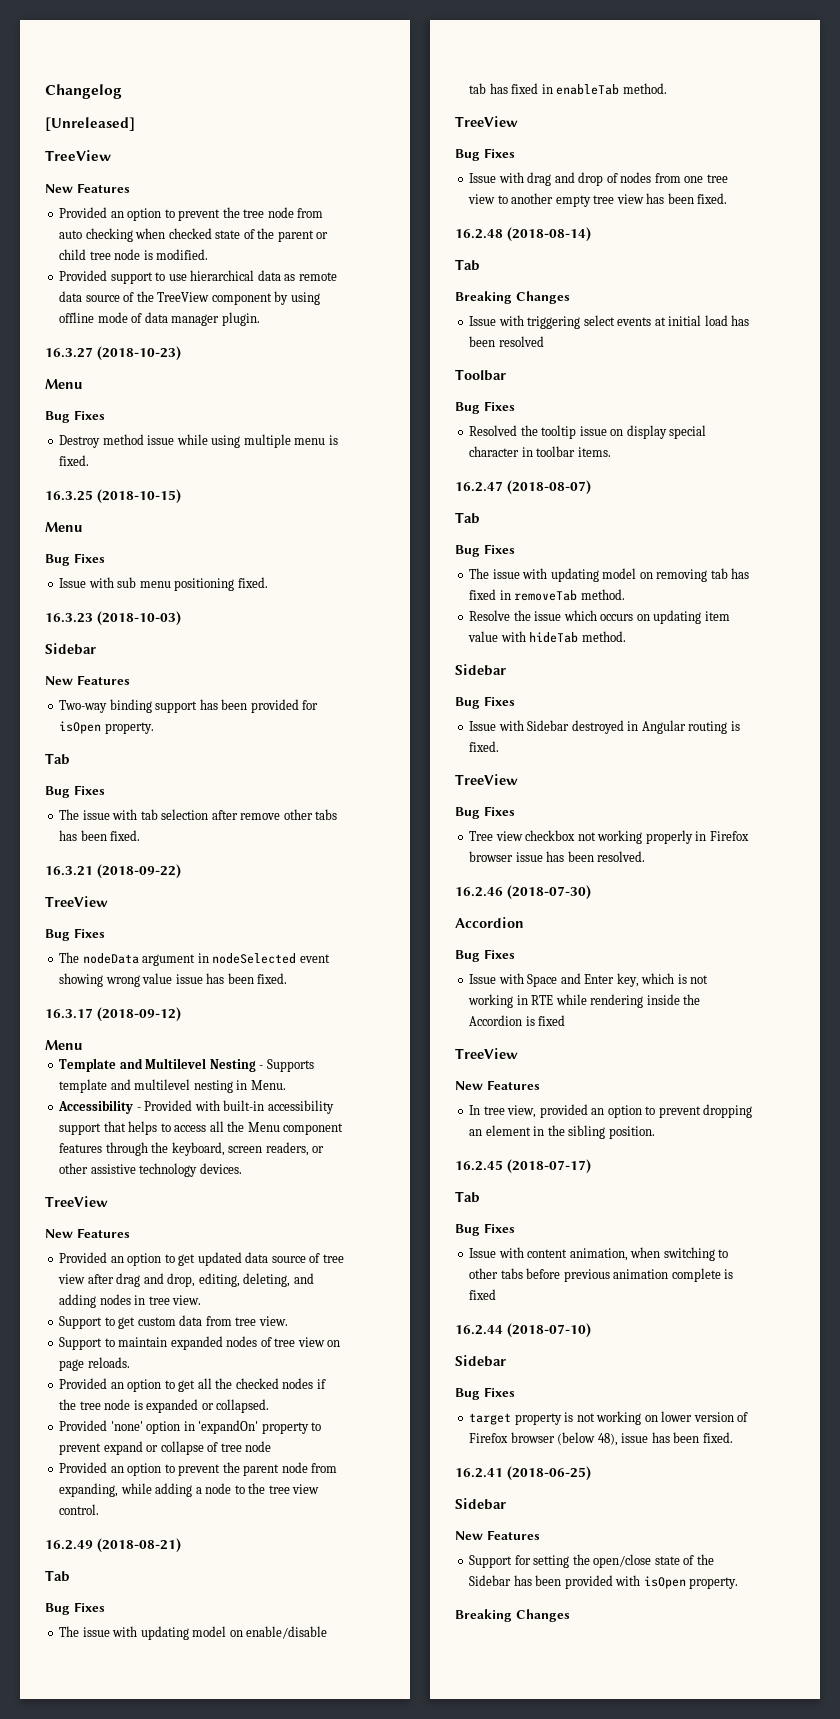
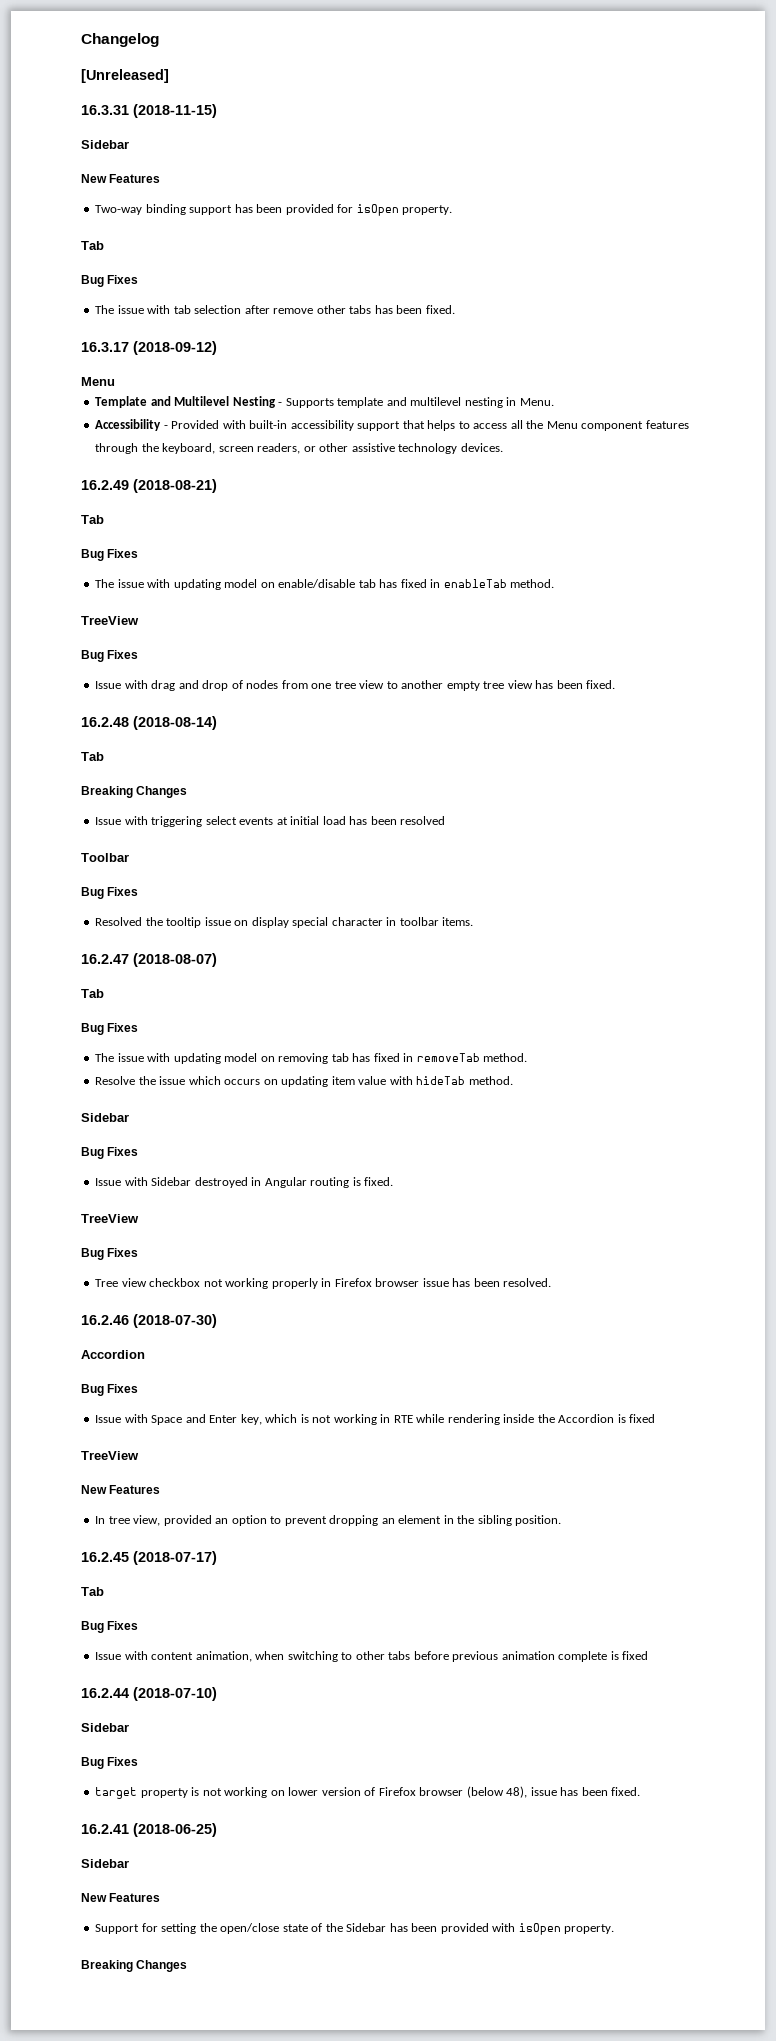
[45,150,111,161] [45,183,130,193] [59,207,324,221] [59,228,329,242] [59,249,209,260] [59,270,337,284] [59,291,320,305] [59,312,260,326] [45,346,182,361] [45,379,83,389] [45,410,105,423] [59,434,338,448] [59,455,90,466] [45,489,182,504] [45,522,83,532] [45,553,105,566] [59,577,268,591] [45,611,182,626] TreeView // New Features // Provided an option to prevent the tree node from auto checking when checked state of the parent or child tree node is modified. // Provided support to use hierarchical data as remote data source of the TreeView component by using offline mode of data manager plugin. // 16.3.27 (2018-10-23) // Menu // Bug Fixes // Destroy method issue while using multiple menu is fixed. // 16.3.25 (2018-10-15) // Menu // Bug Fixes // Issue with sub menu positioning fixed. // 16.3.23 (2018-10-03) -> [81,104,217,118] 16.3.31 (2018-11-15)
[45,864,182,879] [45,896,108,907] [45,928,105,941] [59,952,330,966] [59,973,288,987] // 16.3.21 (2018-09-22) // TreeView // Bug Fixes // The nodeData argument in nodeSelected event showing wrong value issue has been fixed. -> (455, 309) none
[45,1196,108,1207] [45,1228,130,1238] [59,1252,344,1266] [58,1273,314,1287] [59,1294,202,1308] [59,1315,288,1329] [59,1336,341,1350] [59,1357,130,1371] [59,1378,326,1392] [59,1399,270,1413] [59,1420,322,1434] [59,1441,272,1455] [59,1462,338,1476] [59,1483,320,1497] [59,1504,100,1515] // TreeView // New Features // Provided an option to get updated data source of tree view after drag and drop, editing, deleting, and adding nodes in tree view. // Support to get custom data from tree view. // Support to maintain expanded nodes of tree view on page reloads. // Provided an option to get all the checked nodes if the tree node is expanded or collapsed. // Provided 'none' option in 'expandOn' property to prevent expand or collapse of tree node // Provided an option to prevent the parent node from expanding, while adding a node to the tree view control. -> (503, 447) none

